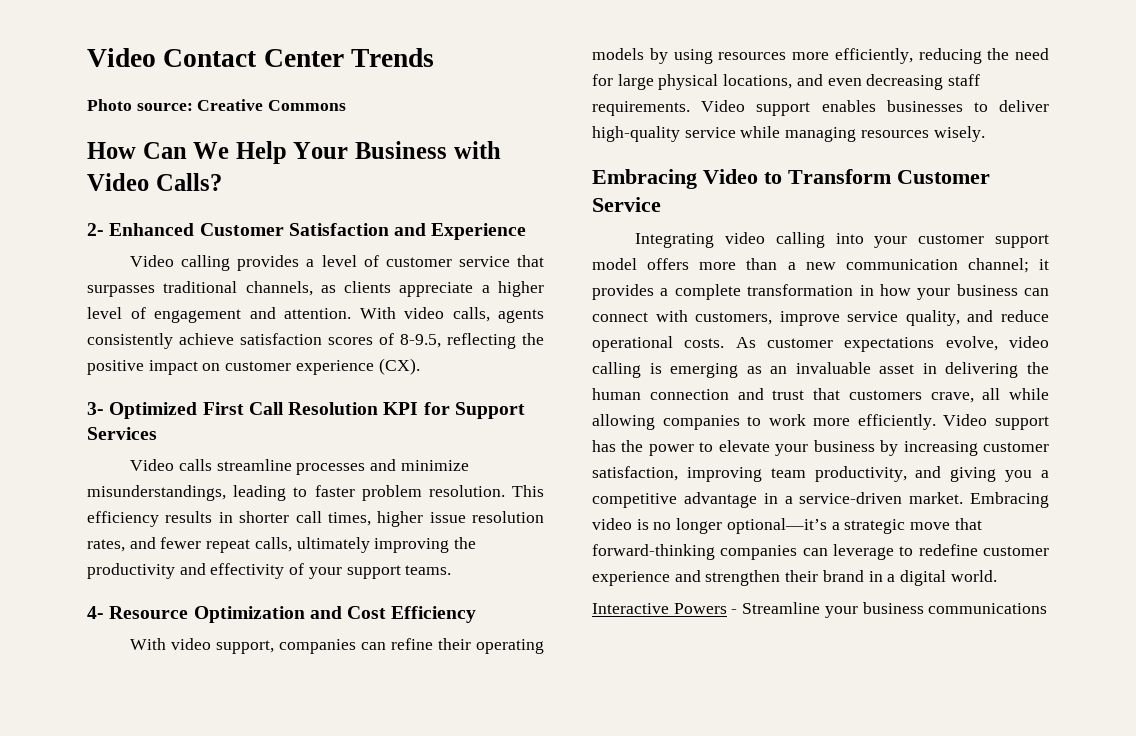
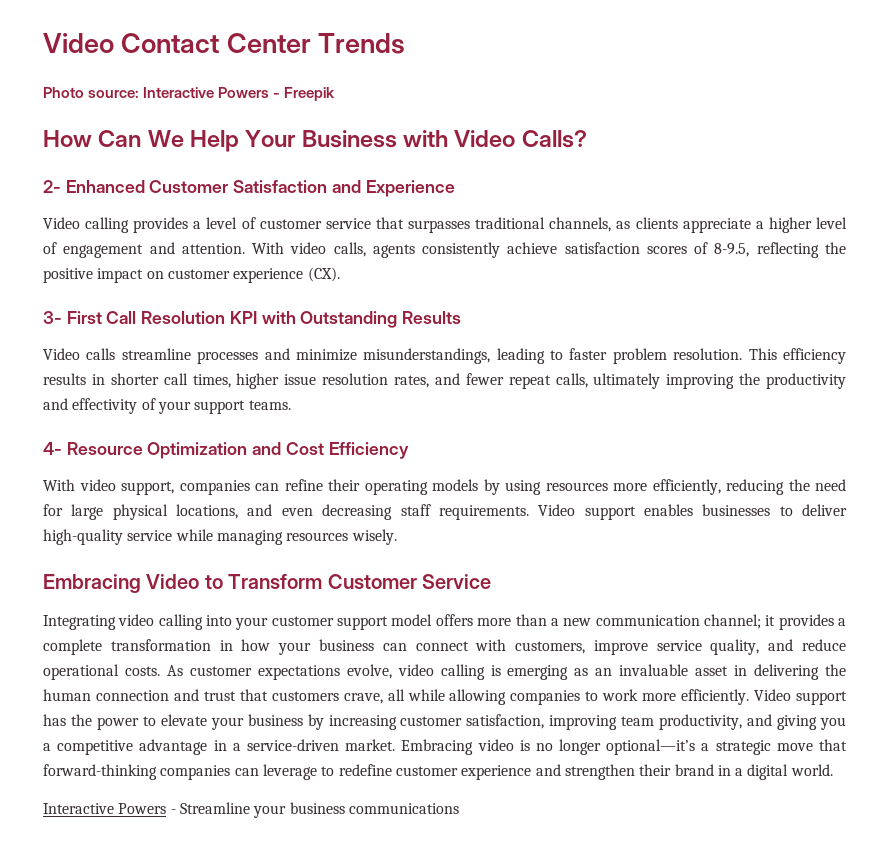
[197,99,347,111] Creative Commons -> [143,87,336,101] Interactive Powers - Freepik
[109,402,198,419] Optimized -> (62, 317) none
[423,402,525,419] [87,427,157,440] for Support Services -> [261,311,462,328] with Outstanding Results

